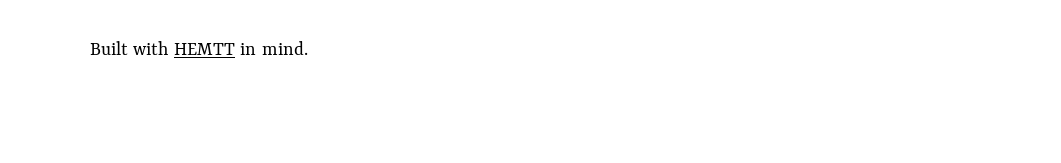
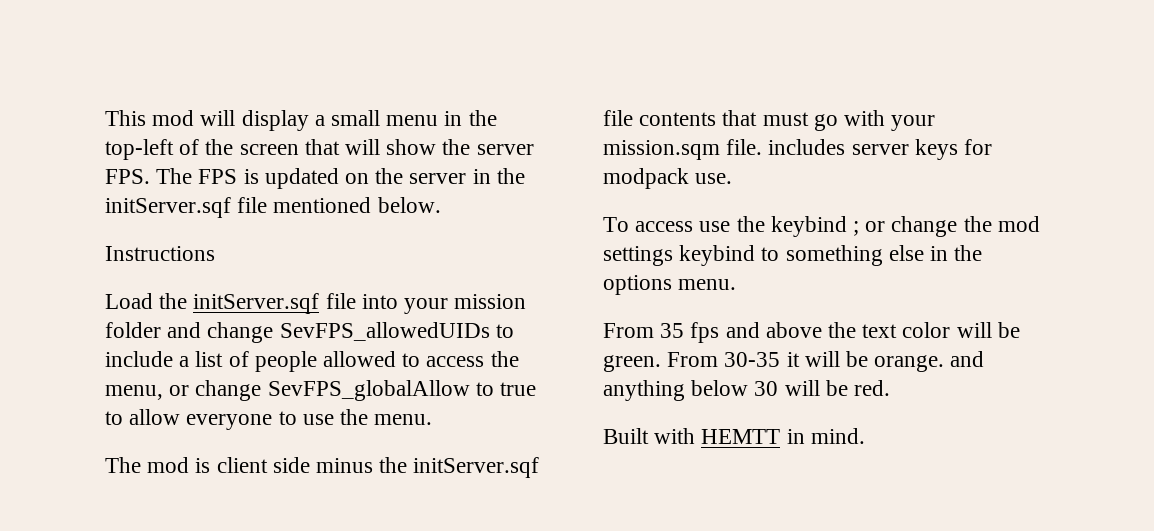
(90, 48) none -> [105,110,497,131] [105,139,534,160] [105,168,525,189] [105,197,441,218] [105,246,215,261] [105,293,527,314] [105,322,514,343] [105,351,519,372] [105,380,537,401] [105,409,433,430] [105,457,540,478] [603,110,936,131] [603,139,993,160] [603,168,733,189] [603,216,1040,237] [603,245,983,266] [603,275,737,295] [603,322,1020,343] [603,351,985,372] [603,380,891,401] This mod will display a small menu in the top-left of the screen that will show the server FPS. The FPS is updated on the server in the initServer.sqf file mentioned below. // Instructions // Load the initServer.sqf file into your mission folder and change SevFPS_allowedUIDs to include a list of people allowed to access the menu, or change SevFPS_globalAllow to true to allow everyone to use the menu. // The mod is client side minus the initServer.sqf file contents that must go with your mission.sqm file. includes server keys for modpack use. // To access use the keybind ; or change the mod settings keybind to something else in the options menu. // From 35 fps and above the text color will be green. From 30-35 it will be orange. and anything below 30 will be red. //

